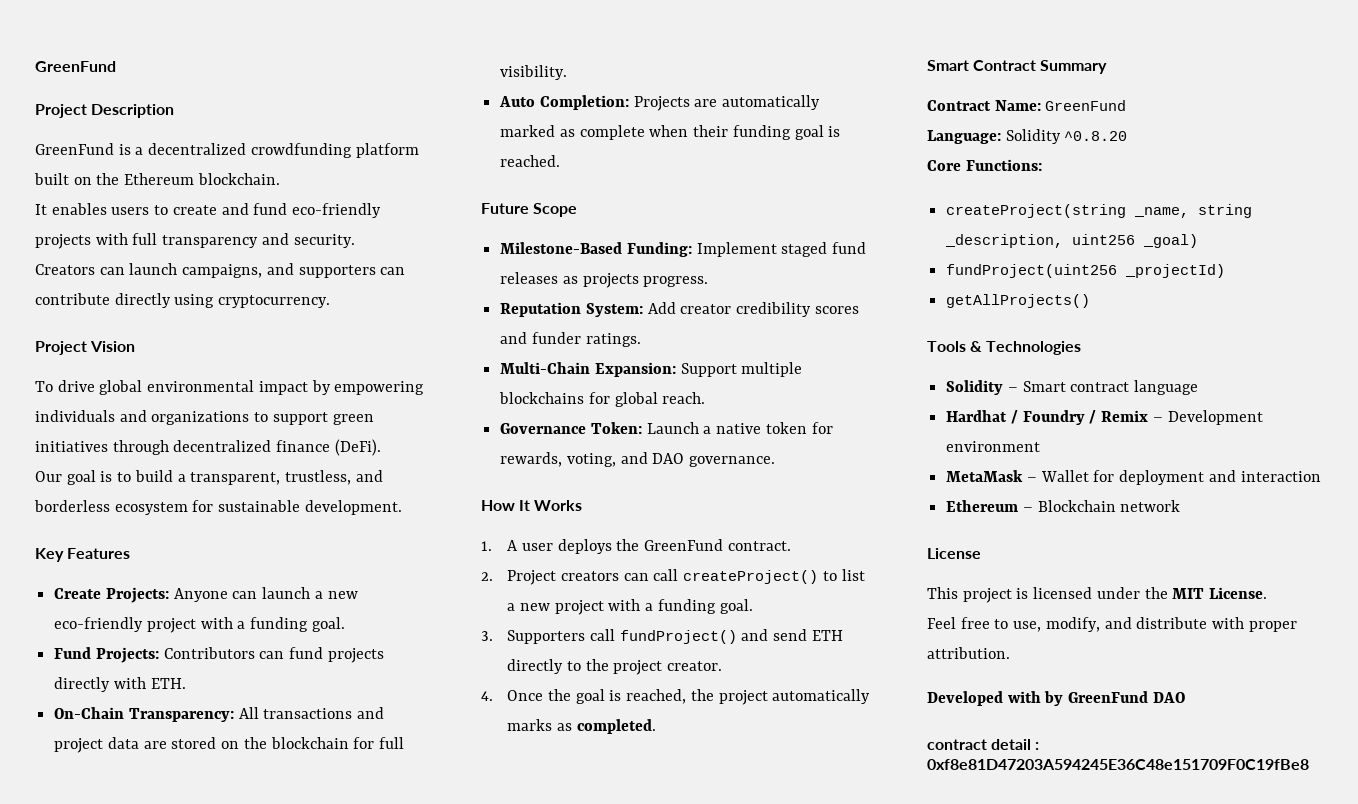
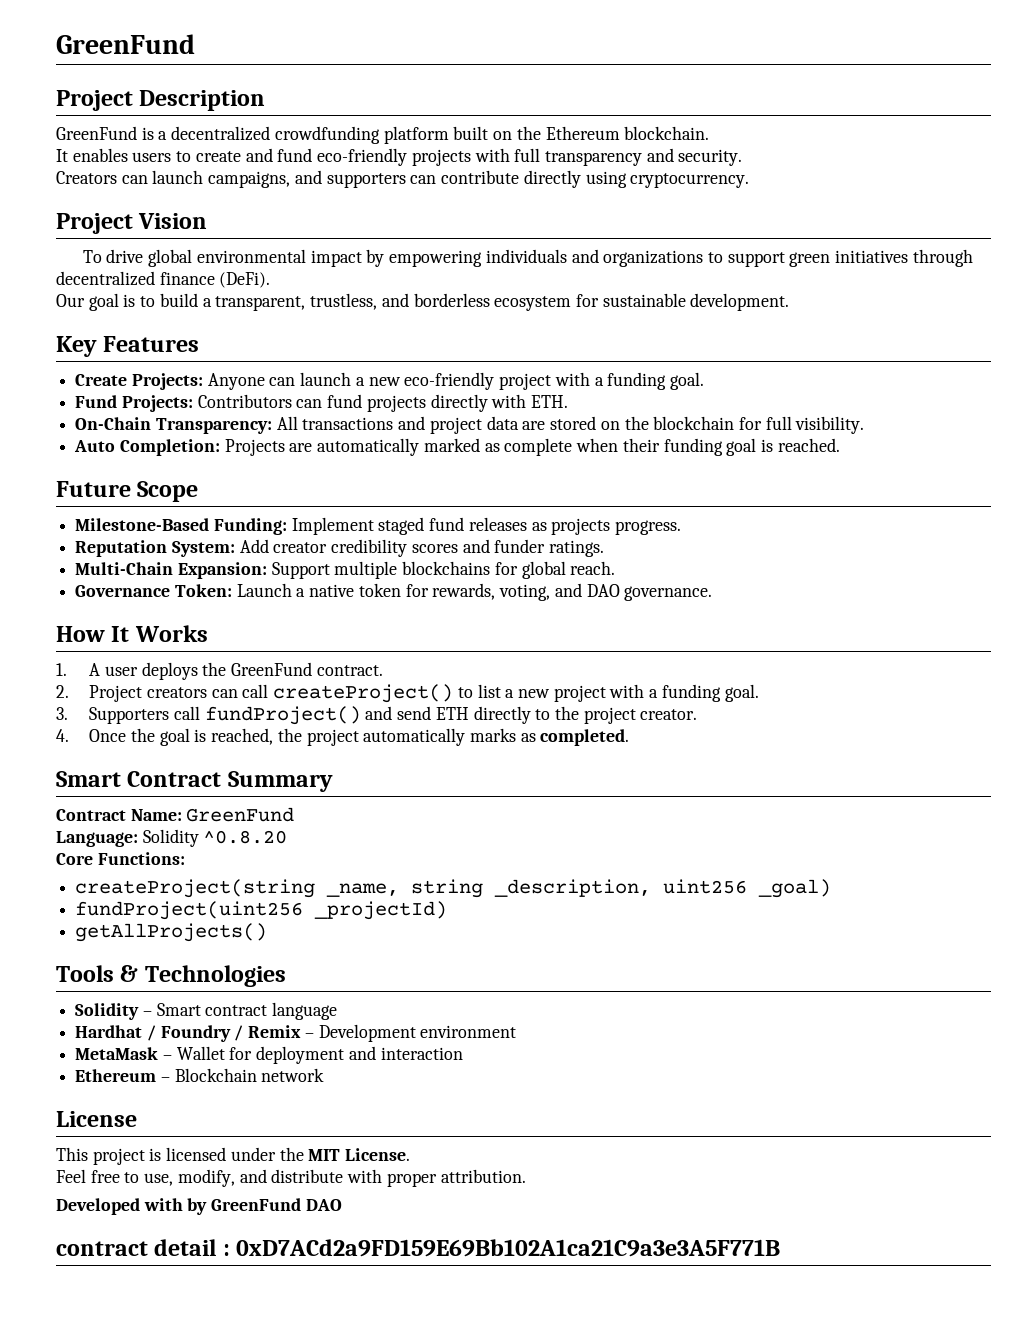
[927,759,1309,770] 0xf8e81D47203A594245E36C48e151709F0C19fBe8 -> [236,1239,781,1257] 0xD7ACd2a9FD159E69Bb102A1ca21C9a3e3A5F771B

